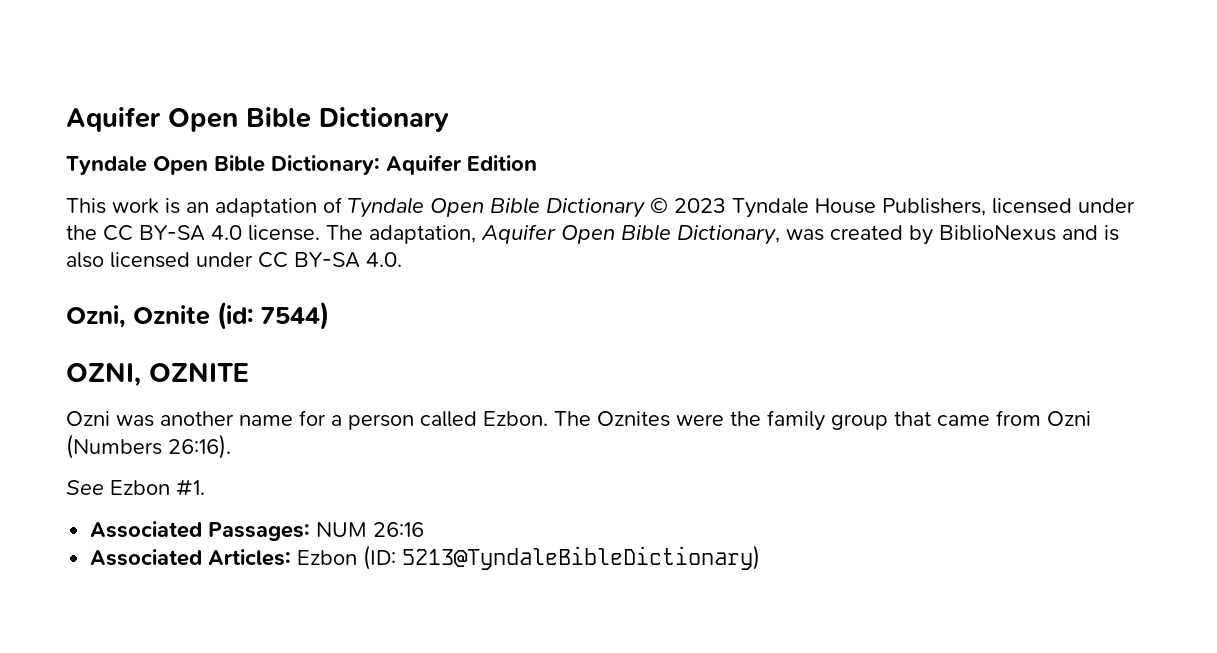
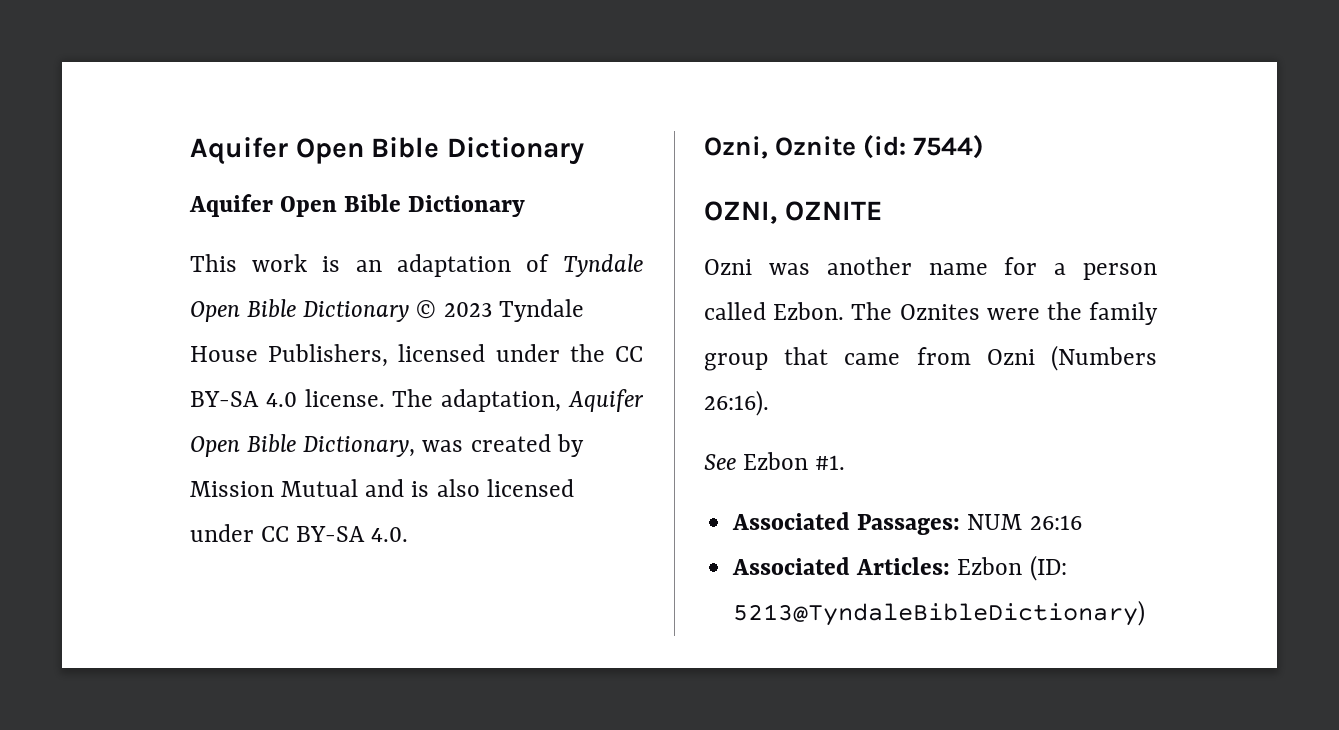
[66,107,449,132] [66,155,537,175] Aquifer Open Bible Dictionary // Tyndale Open Bible Dictionary: Aquifer Edition -> [190,137,584,165] [189,194,526,217] Aquifer Open Bible Dictionary // Aquifer Open Bible Dictionary
[939,225,1056,241] BiblioNexus -> [190,479,359,497] Mission Mutual

